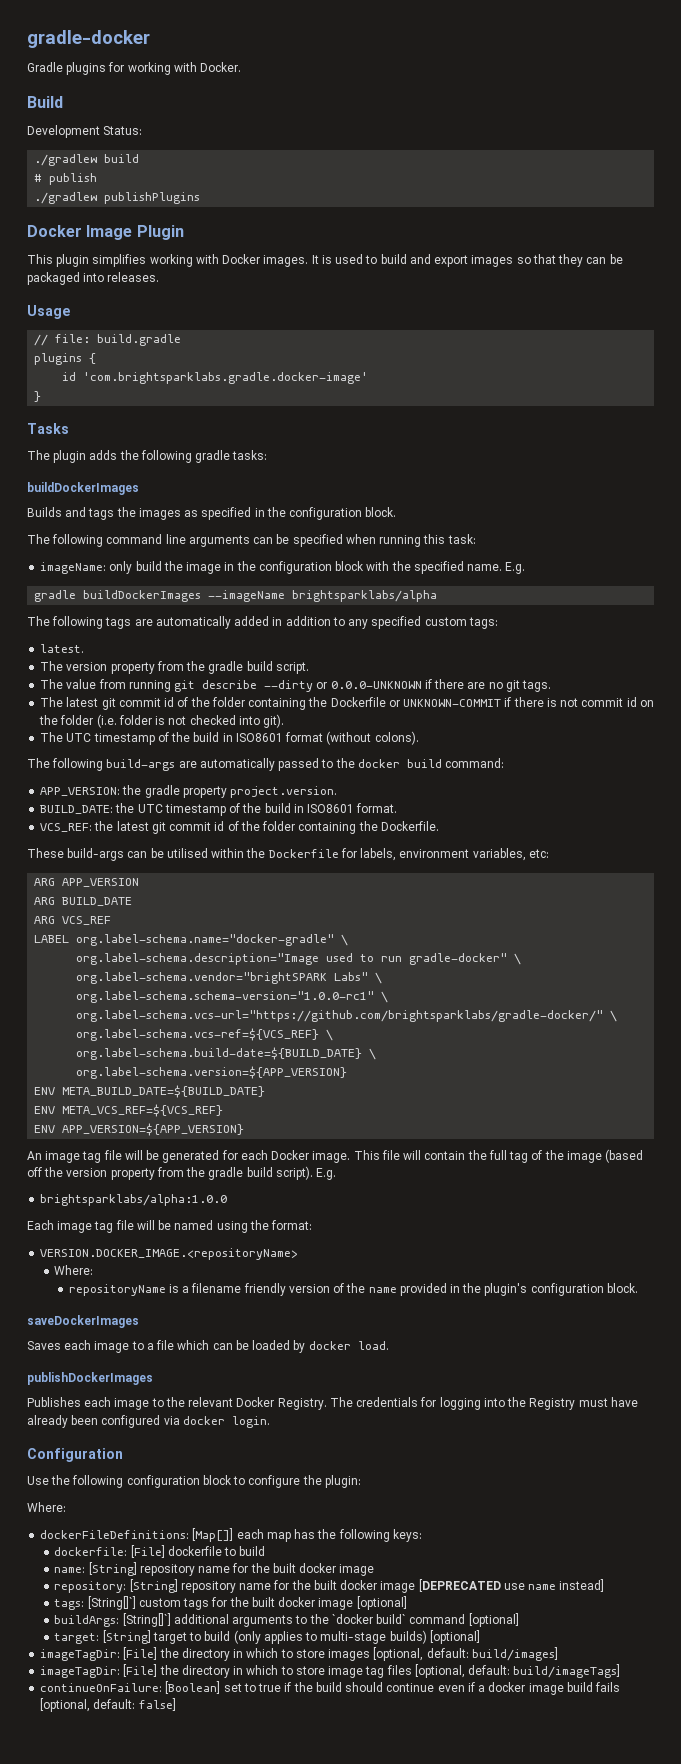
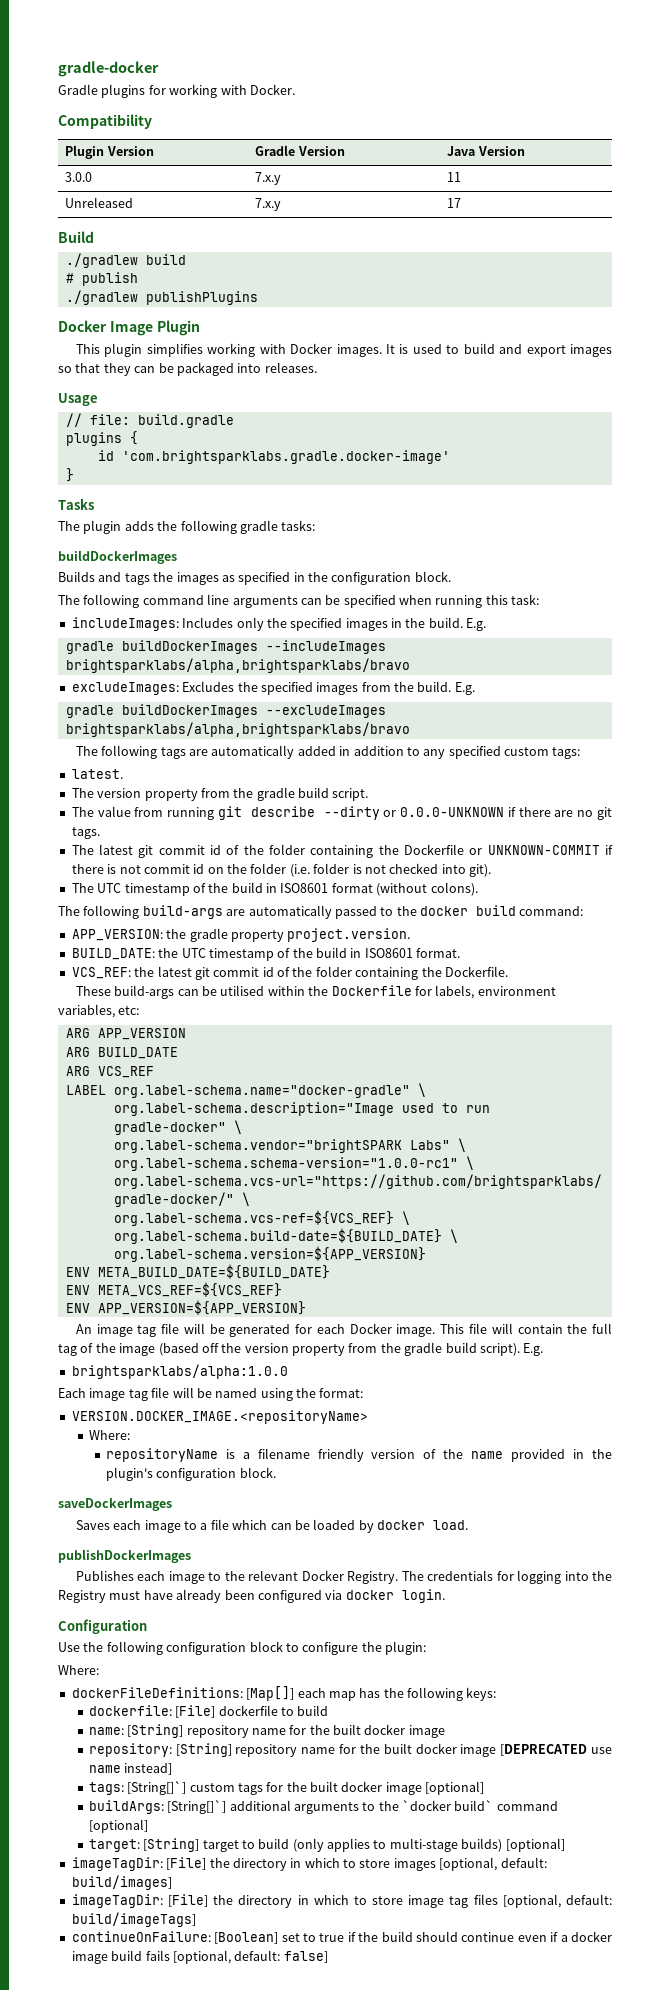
(242, 67) none -> [58,114,152,129] [65,145,154,159] [255,145,345,156] [447,146,525,156] [65,172,93,182] [255,172,282,185] [447,172,462,182] [65,197,134,208] [255,198,282,211] [447,198,462,208] // Compatibility // Plugin Version | Gradle Version | Java Version // 3.0.0 | 7.x.y | 11 // Unreleased | 7.x.y | 17
[27,125,143,138] // Development Status: -> (94, 237) none
[40,561,526,574] [34,590,438,602] imageName: only build the image in the configuration block with the specified name. E.g. // gradle buildDockerImages --imageName brightsparklabs/alpha -> [71,617,487,631] [65,640,386,654] [65,658,410,673] [71,681,475,695] [65,704,386,718] [65,722,410,737] includeImages: Includes only the specified images in the build. E.g. // gradle buildDockerImages --includeImages brightsparklabs/alpha,brightsparklabs/bravo // excludeImages: Excludes the specified images from the build. E.g. // gradle buildDockerImages --excludeImages brightsparklabs/alpha,brightsparklabs/bravo

